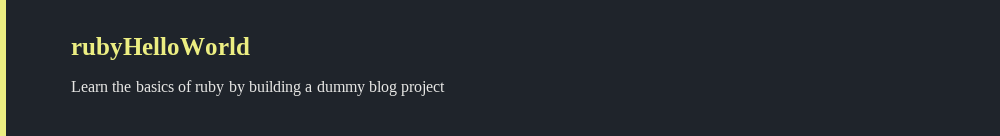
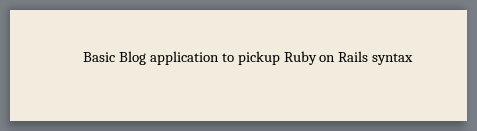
[71,37,250,60] [71,80,446,96] rubyHelloWorld // Learn the basics of ruby by building a dummy blog project -> [83,51,414,65] Basic Blog application to pickup Ruby on Rails syntax

